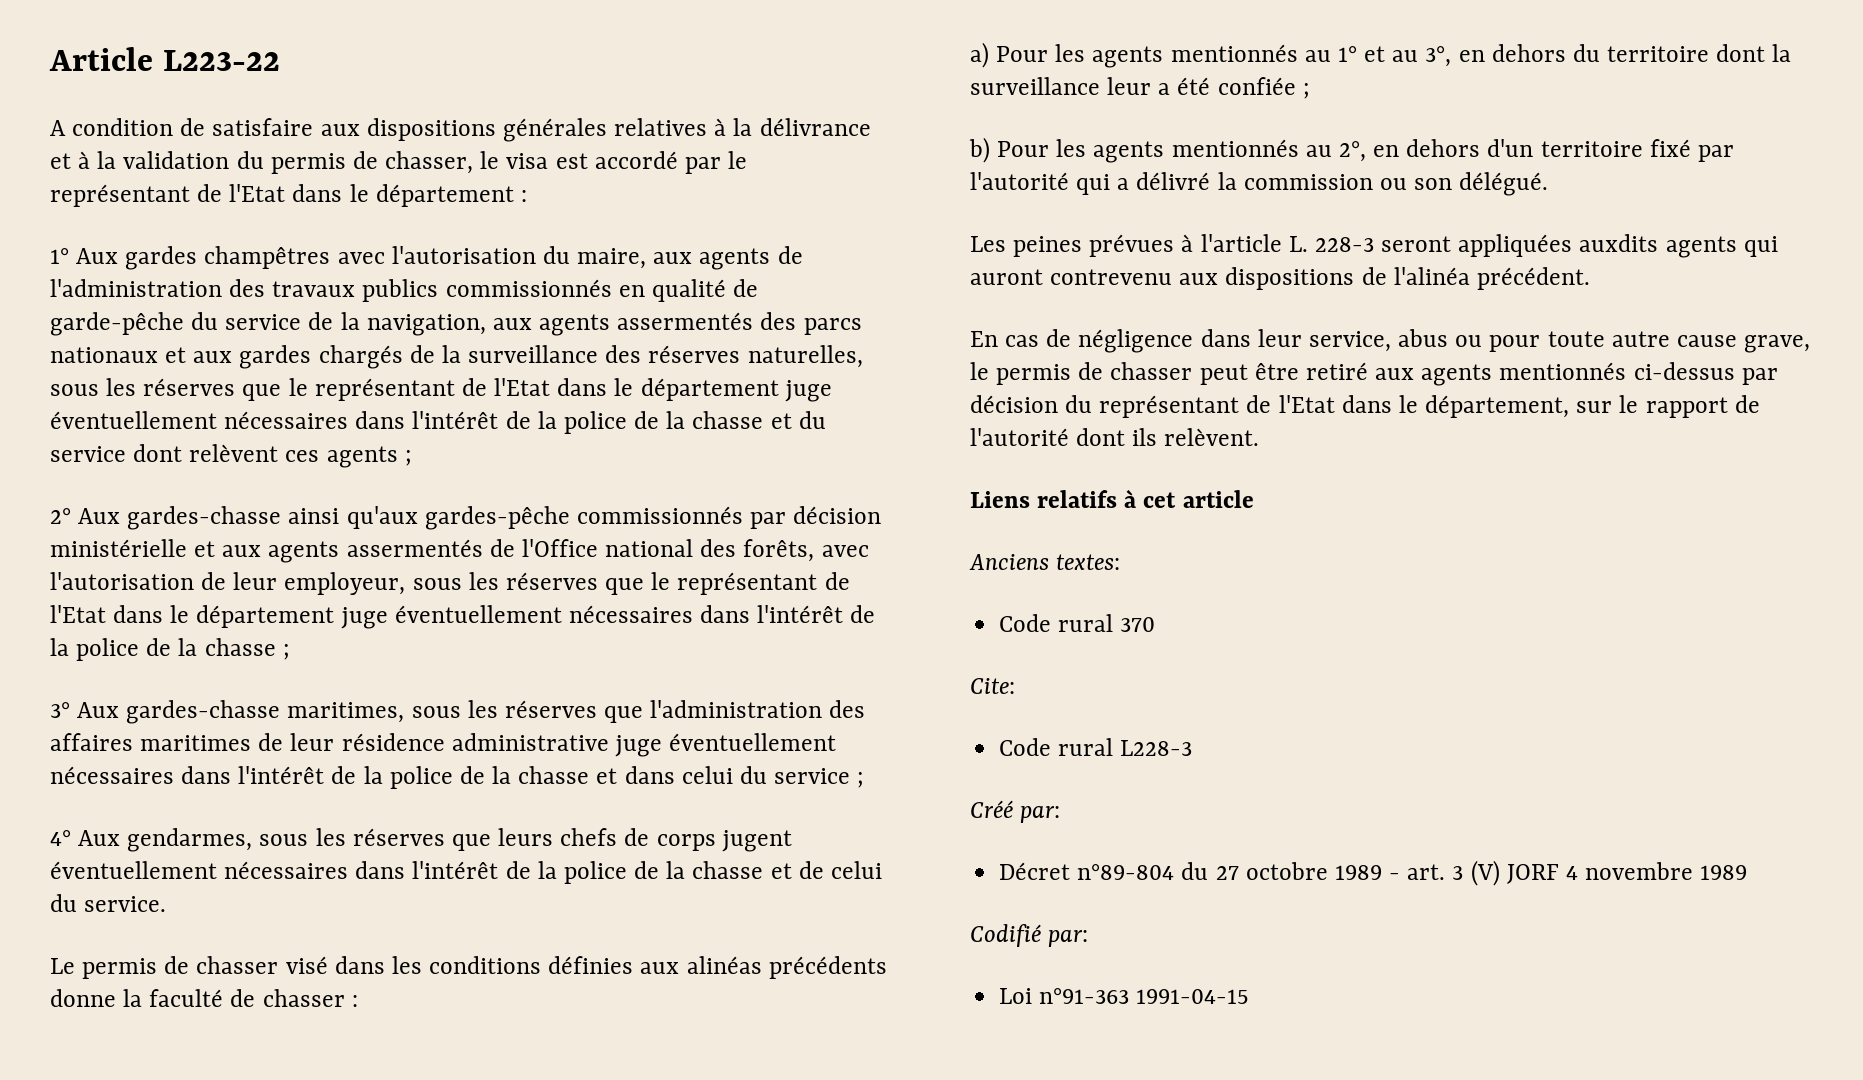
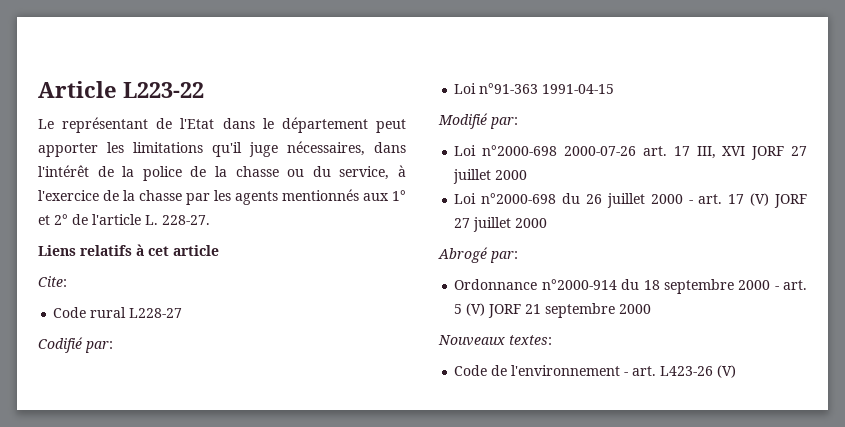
[50,118,871,142] [50,151,748,174] [50,184,527,207] [50,246,803,270] [50,279,759,302] [50,312,862,336] [50,345,863,369] [50,378,832,402] [50,411,826,434] [50,444,412,468] [50,506,882,530] [50,539,869,563] [50,572,850,595] [50,605,876,629] [50,638,290,661] [50,700,866,724] [50,733,837,757] [50,766,865,789] [50,828,792,852] [50,861,882,884] [50,894,167,912] [50,956,887,979] [50,989,358,1007] [970,42,1331,68] A condition de satisfaire aux dispositions générales relatives à la délivrance et à la validation du permis de chasser, le visa est accordé par le représentant de l'Etat dans le département : // 1° Aux gardes champêtres avec l'autorisation du maire, aux agents de l'administration des travaux publics commissionnés en qualité de garde-pêche du service de la navigation, aux agents assermentés des parcs nationaux et aux gardes chargés de la surveillance des réserves naturelles, sous les réserves que le représentant de l'Etat dans le département juge éventuellement nécessaires dans l'intérêt de la police de la chasse et du service dont relèvent ces agents ; // 2° Aux gardes-chasse ainsi qu'aux gardes-pêche commissionnés par décision ministérielle et aux agents assermentés de l'Office national des forêts, avec l'autorisation de leur employeur, sous les réserves que le représentant de l'Etat dans le département juge éventuellement nécessaires dans l'intérêt de la police de la chasse ; // 3° Aux gardes-chasse maritimes, sous les réserves que l'administration des affaires maritimes de leur résidence administrative juge éventuellement nécessaires dans l'intérêt de la police de la chasse et dans celui du service ; // 4° Aux gendarmes, sous les réserves que leurs chefs de corps jugent éventuellement nécessaires dans l'intérêt de la police de la chasse et de celui du service. // Le permis de chasser visé dans les conditions définies aux alinéas précédents donne la faculté de chasser : // a) Pour les agents mentionnés au -> [38,117,406,133] [38,141,406,157] [38,165,406,181] [38,189,389,205] Le représentant de l'Etat dans le département peut apporter les limitations qu'il juge nécessaires, dans l'intérêt de la police de la chasse ou du service, à l'exercice de la chasse par les agents mentionnés aux
[1392,44,1792,67] [970,77,1310,99] [969,137,1734,163] [970,172,1549,196] [970,234,1778,258] [970,267,1590,290] [970,329,1811,353] [970,362,1778,386] [970,395,1760,418] [970,428,1260,446] au 3°, en dehors du territoire dont la surveillance leur a été confiée ; // b) Pour les agents mentionnés au 2°, en dehors d'un territoire fixé par l'autorité qui a délivré la commission ou son délégué. // Les peines prévues à l'article L. 228-3 seront appliquées auxdits agents qui auront contrevenu aux dispositions de l'alinéa précédent. // En cas de négligence dans leur service, abus ou pour toute autre cause grave, le permis de chasser peut être retiré aux agents mentionnés ci-dessus par décision du représentant de l'Etat dans le département, sur le rapport de l'autorité dont ils relèvent. -> [54,214,210,225] 2° de l'article L. 228-27.
[969,554,1121,570] [999,614,1156,632] [970,678,1015,694] [999,738,1193,756] [970,800,1061,823] [999,860,1748,886] Anciens textes: // Code rural 370 // Cite: // Code rural L228-3 // Créé par: // Décret n°89-804 du 27 octobre 1989 - art. 3 (V) JORF 4 novembre 1989 -> [38,276,67,287] [53,307,183,318] Cite: // Code rural L228-27
(1250, 996) none -> [438,113,518,129] [454,145,807,160] [453,169,528,184] [454,193,808,208] [454,217,548,232] [438,247,518,263] [454,279,807,294] [454,303,652,318] [438,335,552,346] [454,365,737,378] // Modifié par: // Loi n°2000-698 2000-07-26 art. 17 III, XVI JORF 27 juillet 2000 // Loi n°2000-698 du 26 juillet 2000 - art. 17 (V) JORF 27 juillet 2000 // Abrogé par: // Ordonnance n°2000-914 du 18 septembre 2000 - art. 5 (V) JORF 21 septembre 2000 // Nouveaux textes: // Code de l'environnement - art. L423-26 (V)

